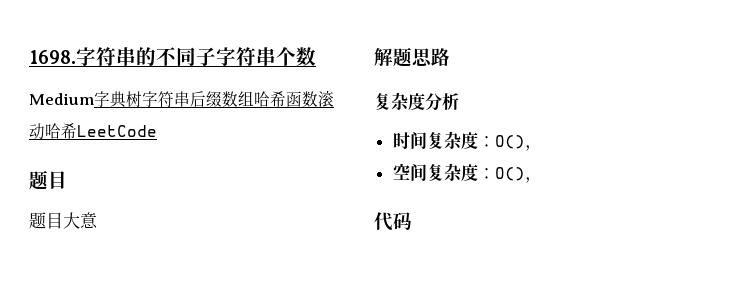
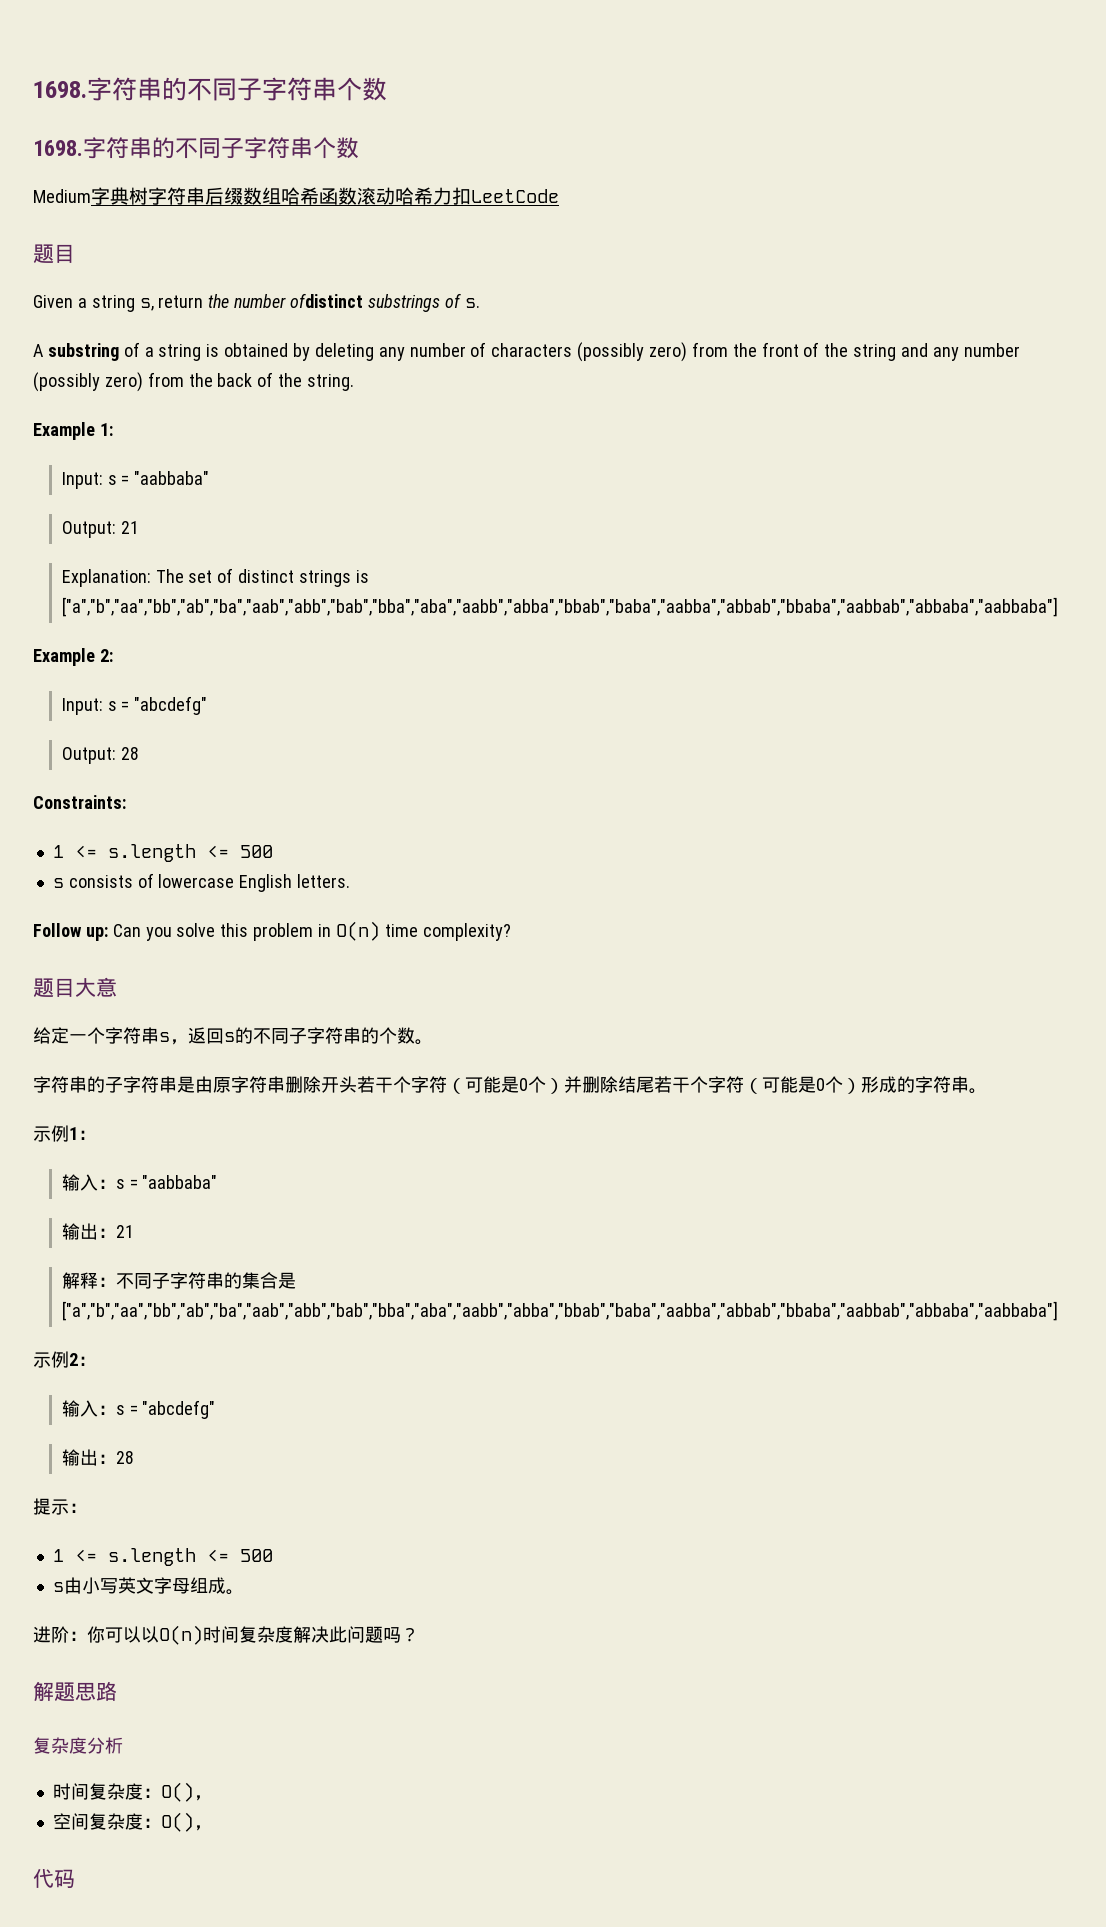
[29,47,316,66] 1698.字符串的不同子字符串个数 -> [33,77,387,101] [33,137,359,159] 1698.字符串的不同子字符串个数 // 1698.字符串的不同子字符串个数
(77, 131) none -> [433,187,471,205] 力扣
[29,212,98,229] 题目大意 -> [33,293,480,312] [33,342,1020,362] [33,372,355,392] [33,422,113,440] [61,471,210,489] [61,521,139,538] [61,568,369,587] [61,597,1058,617] [33,648,113,666] [61,696,208,715] [61,747,139,764] [33,795,126,809] [52,844,273,862] [52,873,351,892] [33,921,511,941] [33,977,117,998] [33,1027,433,1045] [33,1076,987,1094] [33,1125,96,1142] [61,1174,218,1191] [61,1223,134,1240] [61,1272,296,1289] [61,1301,1058,1321] [33,1351,96,1368] [61,1400,216,1419] [61,1449,134,1466] [33,1498,87,1515] [52,1548,273,1566] [52,1577,244,1595] [33,1625,419,1645] Given a string s, return the number ofdistinct substrings of s. // A substring of a string is obtained by deleting any number of characters (possibly zero) from the front of the string and any number (possibly zero) from the back of the string. // Example 1: // Input: s = "aabbaba" // Output: 21 // Explanation: The set of distinct strings is ["a","b","aa","bb","ab","ba","aab","abb","bab","bba","aba","aabb","abba","bbab","baba","aabba","abbab","bbaba","aabbab","abbaba","aabbaba"] // Example 2: // Input: s = "abcdefg" // Output: 28 // Constraints: // 1 <= s.length <= 500 // s consists of lowercase English letters. // Follow up: Can you solve this problem in O(n) time complexity? // 题目大意 // 给定一个字符串s，返回s的不同子字符串的个数。 // 字符串的子字符串是由原字符串删除开头若干个字符（可能是0个）并删除结尾若干个字符（可能是0个）形成的字符串。 // 示例1： // 输入：s = "aabbaba" // 输出：21 // 解释：不同子字符串的集合是["a","b","aa","bb","ab","ba","aab","abb","bab","bba","aba","aabb","abba","bbab","baba","aabba","abbab","bbaba","aabbab","abbaba","aabbaba"] // 示例2： // 输入：s = "abcdefg" // 输出：28 // 提示： // 1 <= s.length <= 500 // s由小写英文字母组成。 // 进阶：你可以以O(n)时间复杂度解决此问题吗？

